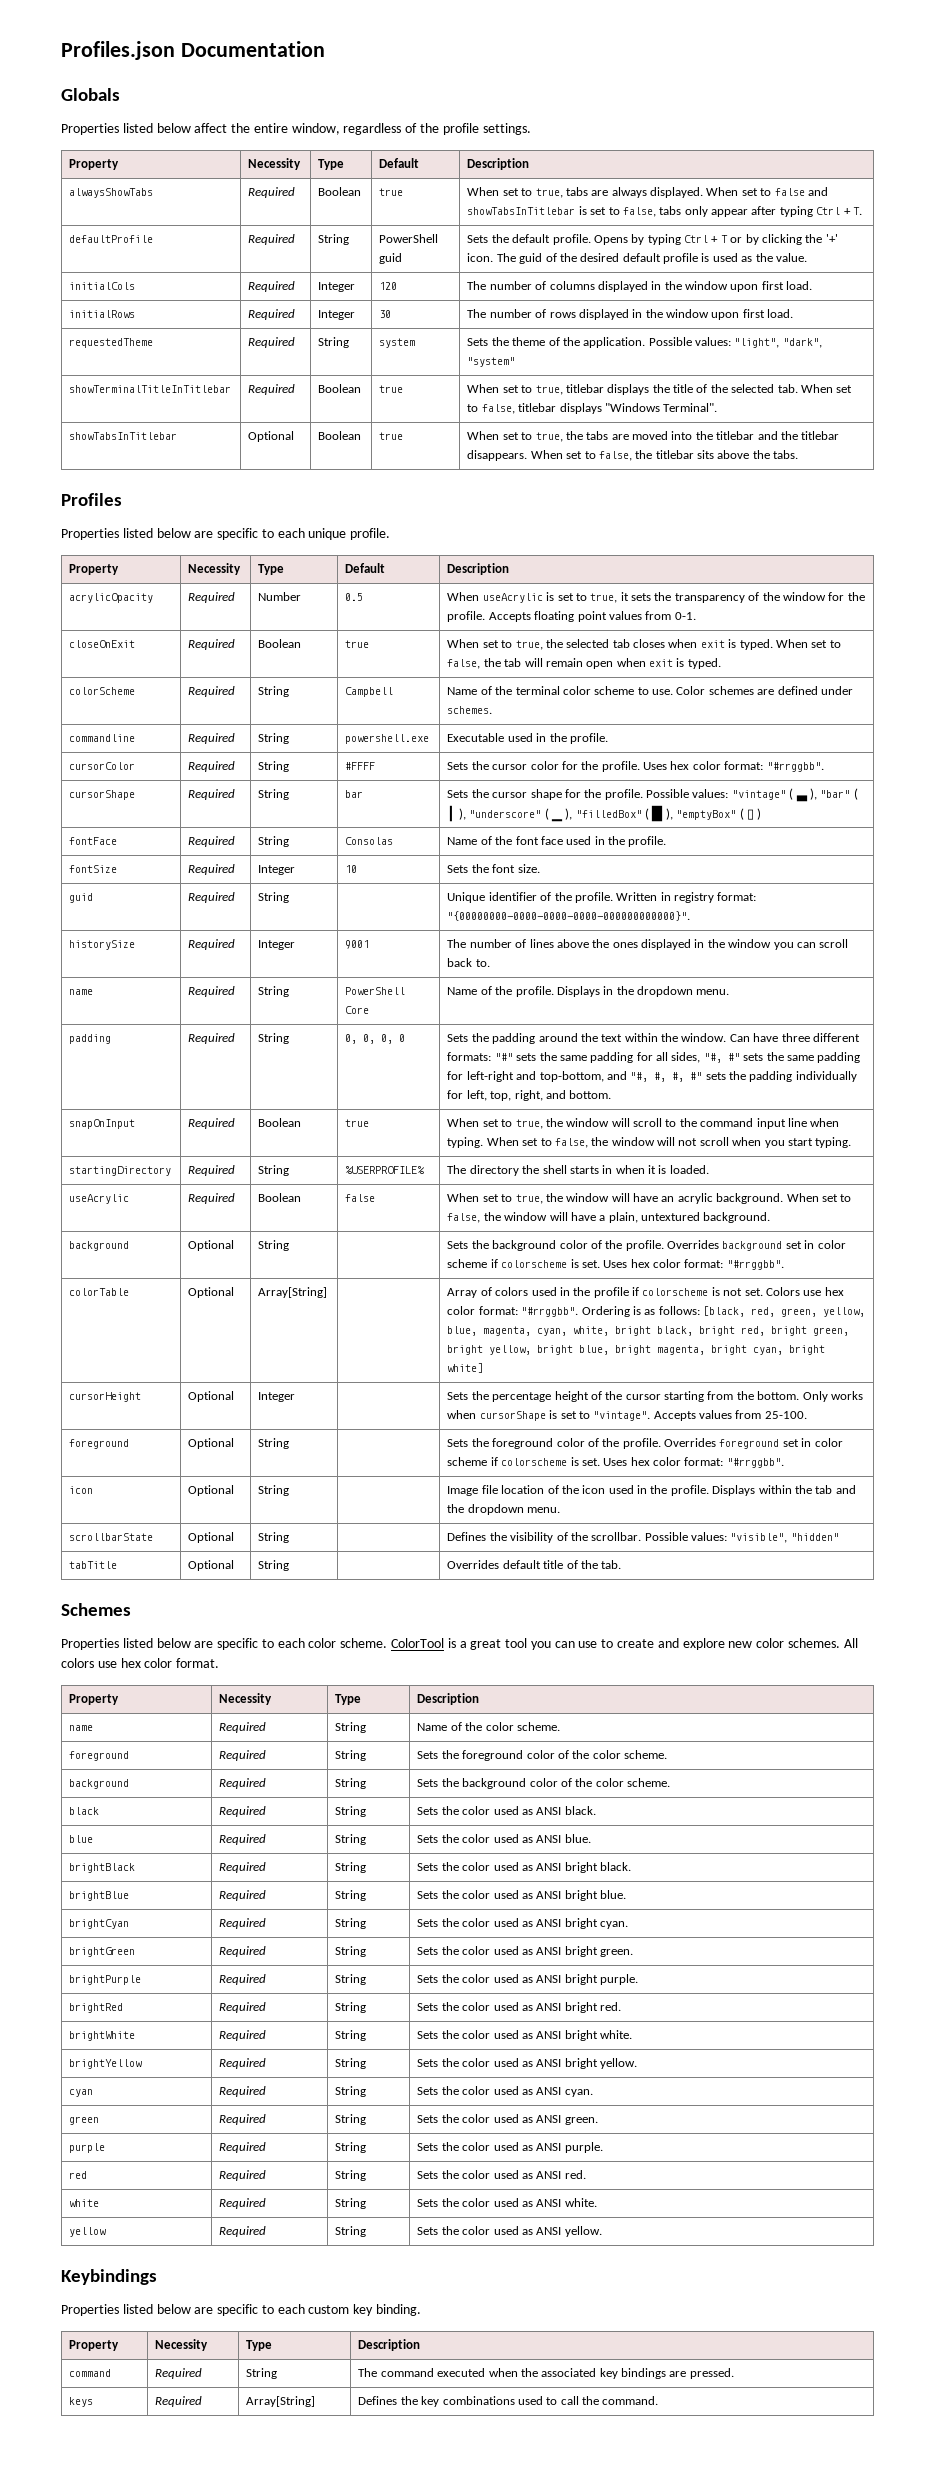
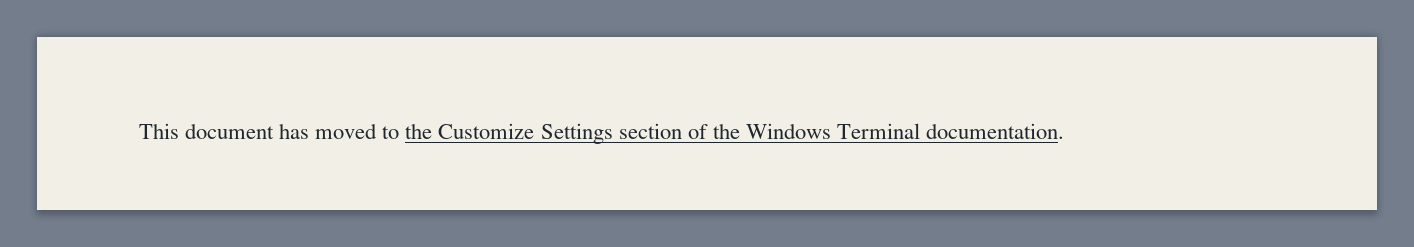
[61,41,325,60] [61,88,120,101] [61,123,531,135] [69,159,120,170] [248,158,302,170] [318,159,345,170] [379,158,420,168] [467,158,530,170] [69,188,154,198] [248,187,296,198] [318,187,362,196] [379,188,404,196] [467,187,828,198] [467,206,862,217] [69,235,154,243] [248,234,296,245] [318,234,350,245] [379,234,439,243] [379,253,403,264] [467,234,838,245] [467,253,807,264] [69,282,136,290] [248,281,296,292] [318,282,356,292] [379,282,398,290] [467,281,813,292] [69,310,136,318] [248,309,296,320] [318,310,356,320] [379,310,392,318] [467,309,794,320] [69,338,154,348] [248,337,296,348] [318,337,350,348] [379,338,416,348] [467,337,822,348] [467,357,516,367] [69,385,232,393] [248,384,296,395] [318,384,362,393] [379,385,404,393] [467,384,853,395] [467,403,718,414] [69,432,178,440] [248,431,295,442] [318,431,362,440] [379,432,404,440] [467,431,840,442] [467,450,799,461] [61,493,122,506] [61,528,391,540] [69,564,120,575] [188,563,242,575] [258,564,285,575] [345,563,386,573] [447,563,510,575] [69,593,154,603] [188,592,236,603] [258,592,302,601] [345,593,364,601] [447,592,865,603] [447,611,696,622] [69,640,136,648] [188,639,236,650] [258,639,302,648] [345,640,370,648] [447,639,841,650] [447,658,721,669] [69,687,136,695] [188,686,236,697] [258,686,290,697] [345,687,394,697] [447,686,853,695] [447,706,493,714] [69,734,136,742] [188,733,236,744] [258,733,290,744] [345,734,430,744] [447,733,608,744] [69,762,136,770] [188,761,236,772] [258,761,290,772] [345,762,376,770] [447,761,824,772] [69,790,136,800] [188,789,236,800] [258,789,290,800] [345,790,364,798] [447,788,858,802] [447,805,762,822] [69,837,118,845] [188,836,236,847] [258,836,290,847] [345,837,394,845] [447,836,667,847] [69,865,118,873] [188,864,236,875] [258,865,296,875] [345,865,358,873] [447,864,540,873] [69,893,94,903] [188,892,236,903] [258,892,290,903] [447,892,757,903] [447,911,691,921] [69,940,136,950] [188,939,236,950] [258,940,296,950] [345,940,370,949] [447,939,849,950] [447,958,490,967] [69,989,94,995] [188,986,236,997] [258,986,290,997] [345,987,406,995] [345,1006,370,1014] [447,986,730,997] [69,1034,112,1044] [188,1033,236,1044] [258,1033,290,1044] [345,1034,406,1044] [447,1033,860,1044] [447,1052,861,1063] [447,1071,857,1082] [447,1090,612,1101] [69,1119,136,1129] [188,1118,236,1129] [258,1118,302,1127] [345,1119,370,1127] [447,1118,840,1129] [447,1137,852,1148] [69,1166,172,1176] [188,1165,236,1176] [258,1165,290,1176] [345,1166,426,1174] [447,1165,709,1176] [69,1194,130,1204] [188,1193,236,1204] [258,1193,302,1202] [345,1194,376,1202] [447,1193,852,1204] [447,1212,771,1223] [69,1241,130,1251] [188,1240,235,1251] [258,1240,290,1251] [447,1240,846,1251] [447,1259,784,1270] [69,1288,130,1296] [188,1287,235,1298] [258,1287,328,1298] [447,1287,844,1298] [447,1306,866,1317] [447,1326,850,1336] [447,1345,826,1355] [447,1363,484,1373] [69,1392,142,1402] [188,1391,235,1402] [258,1392,296,1402] [447,1391,863,1402] [447,1410,807,1421] [69,1439,130,1449] [188,1438,235,1449] [258,1438,290,1449] [447,1438,843,1449] [447,1457,784,1468] [69,1486,94,1494] [188,1485,235,1496] [258,1485,290,1496] [447,1485,856,1496] [447,1504,561,1515] [69,1533,154,1541] [188,1532,235,1543] [258,1532,290,1543] [447,1532,839,1543] [69,1561,118,1569] [188,1560,235,1571] [258,1560,290,1571] [447,1560,622,1569] [61,1603,131,1616] [61,1638,858,1650] [61,1658,220,1668] [69,1694,120,1705] [219,1693,273,1705] [335,1694,362,1705] [417,1693,480,1705] [69,1725,94,1731] [219,1722,267,1733] [335,1722,367,1733] [417,1722,560,1731] [69,1751,130,1761] [219,1750,267,1761] [335,1750,367,1761] [417,1750,668,1761] [69,1779,130,1789] [219,1778,267,1789] [335,1778,367,1789] [417,1778,671,1789] [69,1807,100,1815] [219,1806,267,1817] [335,1806,367,1817] [417,1806,596,1815] [69,1835,94,1843] [219,1834,267,1845] [335,1834,367,1845] [417,1834,591,1843] [69,1863,136,1873] [219,1862,267,1873] [335,1862,367,1873] [417,1862,632,1873] [69,1891,130,1901] [219,1890,267,1901] [335,1890,367,1901] [417,1890,627,1901] [69,1919,130,1929] [219,1918,267,1929] [335,1918,367,1929] [417,1918,629,1929] [69,1947,136,1957] [219,1946,267,1957] [335,1946,367,1957] [417,1946,634,1957] [69,1975,142,1985] [219,1974,267,1985] [335,1974,367,1985] [417,1974,639,1985] [69,2003,124,2013] [219,2002,267,2013] [335,2002,367,2013] [417,2002,622,2013] [69,2031,136,2041] [219,2030,267,2041] [335,2030,367,2041] [417,2030,633,2041] [69,2059,143,2069] [219,2058,267,2069] [335,2058,367,2069] [417,2058,638,2069] [69,2089,94,2097] [219,2086,267,2097] [335,2086,367,2097] [417,2086,593,2097] [69,2116,100,2125] [219,2114,267,2125] [335,2114,367,2125] [417,2114,598,2125] [69,2143,106,2153] [219,2142,267,2153] [335,2142,367,2153] [417,2142,603,2153] [69,2171,88,2179] [219,2170,267,2181] [335,2170,367,2181] [417,2170,586,2179] [69,2199,100,2207] [219,2198,267,2209] [335,2198,367,2209] [417,2198,597,2207] [69,2227,107,2237] [219,2226,267,2237] [335,2226,367,2237] [417,2226,602,2237] [61,2269,157,2285] [61,2304,422,2316] [69,2340,120,2351] [155,2339,209,2351] [246,2340,273,2351] [358,2339,421,2351] [69,2369,112,2377] [155,2368,203,2379] [246,2368,278,2379] [358,2368,734,2379] [69,2397,94,2407] [155,2396,203,2407] [246,2396,316,2407] [358,2396,659,2407] Profiles.json Documentation // Globals // Properties listed below affect the entire window, regardless of the profile settings. // Property | Necessity | Type | Default | Description // alwaysShowTabs | Required | Boolean | true | When set to true, tabs are always displayed. When set to false and showTabsInTitlebar is set to false, tabs only appear after typing Ctrl + T. // defaultProfile | Required | String | PowerShell guid | Sets the default profile. Opens by typing Ctrl + T or by clicking the '+' icon. The guid of the desired default profile is used as the value. // initialCols | Required | Integer | 120 | The number of columns displayed in the window upon first load. // initialRows | Required | Integer | 30 | The number of rows displayed in the window upon first load. // requestedTheme | Required | String | system | Sets the theme of the application. Possible values: "light", "dark", "system" // showTerminalTitleInTitlebar | Required | Boolean | true | When set to true, titlebar displays the title of the selected tab. When set to false, titlebar displays "Windows Terminal". // showTabsInTitlebar | Optional | Boolean | true | When set to true, the tabs are moved into the titlebar and the titlebar disappears. When set to false, the titlebar sits above the tabs. // Profiles // Properties listed below are specific to each unique profile. // Property | Necessity | Type | Default | Description // acrylicOpacity | Required | Number | 0.5 | When useAcrylic is set to true, it sets the transparency of the window for the profile. Accepts floating point values from 0-1. // closeOnExit | Required | Boolean | true | When set to true, the selected tab closes when exit is typed. When set to false, the tab will remain open when exit is typed. // colorScheme | Required | String | Campbell | Name of the terminal color scheme to use. Color schemes are defined under schemes. // commandline | Required | String | powershell.exe | Executable used in the profile. // cursorColor | Required | String | #FFFF | Sets the cursor color for the profile. Uses hex color format: "#rrggbb". // cursorShape | Required | String | bar | Sets the cursor shape for the profile. Possible values: "vintage" ( ▃ ), "bar" ( ┃ ), "underscore" ( ▁ ), "filledBox" ( █ ), "emptyBox" ( ▯ ) // fontFace | Required | String | Consolas | Name of the font face used in the profile. // fontSize | Required | Integer | 10 | Sets the font size. // guid | Required | String | | Unique identifier of the profile. Written in registry format: "{00000000-0000-0000-0000-000000000000}". // historySize | Required | Integer | 9001 | The number of lines above the ones displayed in the window you can scroll back to. // name | Required | String | PowerShell Core | Name of the profile. Displays in the dropdown menu. // padding | Required | String | 0, 0, 0, 0 | Sets the padding around the text within the window. Can have three different formats: "#" sets the same padding for all sides, "#, #" sets the same padding for left-right and top-bottom, and "#, #, #, #" sets the padding individually for left, top, right, and bottom. // snapOnInput | Required | Boolean | true | When set to true, the window will scroll to the command input line when typing. When set to false, the window will not scroll when you start typing. // startingDirectory | Required | String | %USERPROFILE% | The directory the shell starts in when it is loaded. // useAcrylic | Required | Boolean | false | When set to true, the window will have an acrylic background. When set to false, the window will have a plain, untextured background. // background | Optional | String | | Sets the background color of the profile. Overrides background set in color scheme if colorscheme is set. Uses hex color format: "#rrggbb". // colorTable | Optional | Array[String] | | Array of colors used in the profile if colorscheme is not set. Colors use hex color format: "#rrggbb". Ordering is as follows: [black, red, green, yellow, blue, magenta, cyan, white, bright black, bright red, bright green, bright yellow, bright blue, bright magenta, bright cyan, bright white] // cursorHeight | Optional | Integer | | Sets the percentage height of the cursor starting from the bottom. Only works when cursorShape is set to "vintage". Accepts values from 25-100. // foreground | Optional | String | | Sets the foreground color of the profile. Overrides foreground set in color scheme if colorscheme is set. Uses hex color format: "#rrggbb". // icon | Optional | String | | Image file location of the icon used in the profile. Displays within the tab and the dropdown menu. // scrollbarState | Optional | String | | Defines the visibility of the scrollbar. Possible values: "visible", "hidden" // tabTitle | Optional | String | | Overrides default title of the tab. // Schemes // Properties listed below are specific to each color scheme. ColorTool is a great tool you can use to create and explore new color schemes. All colors use hex color format. // Property | Necessity | Type | Description // name | Required | String | Name of the color scheme. // foreground | Required | String | Sets the foreground color of the color scheme. // background | Required | String | Sets the background color of the color scheme. // black | Required | String | Sets the color used as ANSI black. // blue | Required | String | Sets the color used as ANSI blue. // brightBlack | Required | String | Sets the color used as ANSI bright black. // brightBlue | Required | String | Sets the color used as ANSI bright blue. // brightCyan | Required | String | Sets the color used as ANSI bright cyan. // brightGreen | Required | String | Sets the color used as ANSI bright green. // brightPurple | Required | String | Sets the color used as ANSI bright purple. // brightRed | Required | String | Sets the color used as ANSI bright red. // brightWhite | Required | String | Sets the color used as ANSI bright white. // brightYellow | Required | String | Sets the color used as ANSI bright yellow. // cyan | Required | String | Sets the color used as ANSI cyan. // green | Required | String | Sets the color used as ANSI green. // purple | Required | String | Sets the color used as ANSI purple. // red | Required | String | Sets the color used as ANSI red. // white | Required | String | Sets the color used as ANSI white. // yellow | Required | String | Sets the color used as ANSI yellow. // Keybindings // Properties listed below are specific to each custom key binding. // Property | Necessity | Type | Description // command | Required | String | The command executed when the associated key bindings are pressed. // keys | Required | Array[String] | Defines the key combinations used to call the command. -> [139,123,1064,144] This document has moved to the Customize Settings section of the Windows Terminal documentation.

